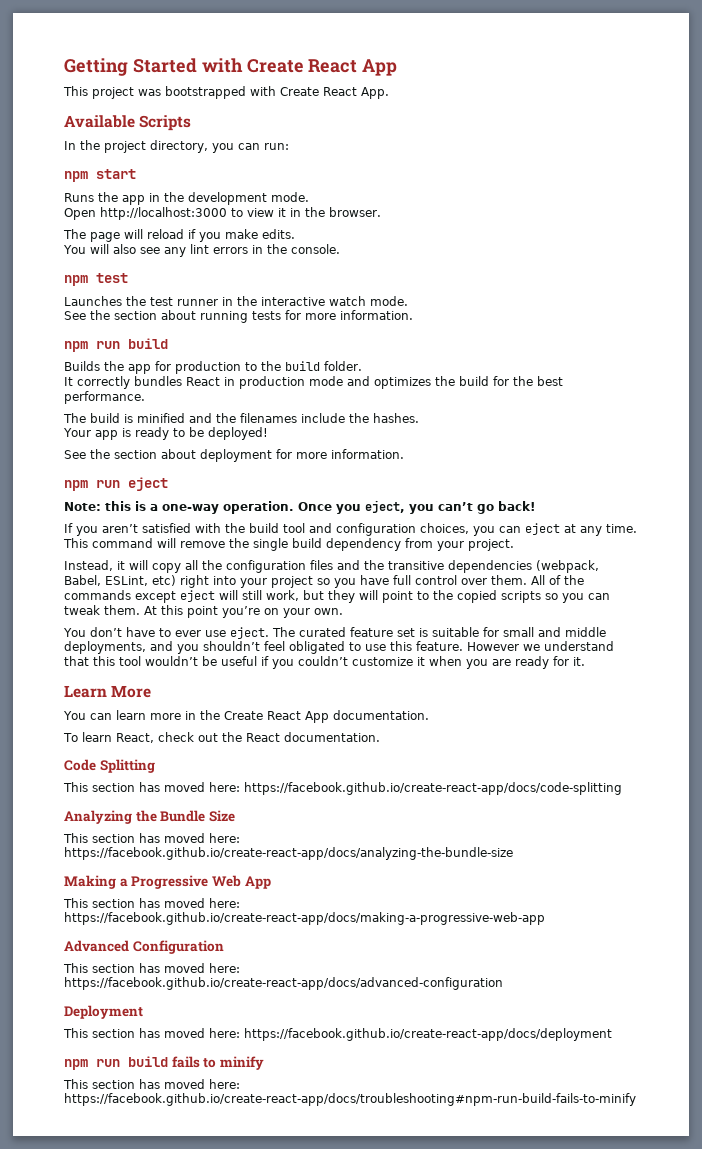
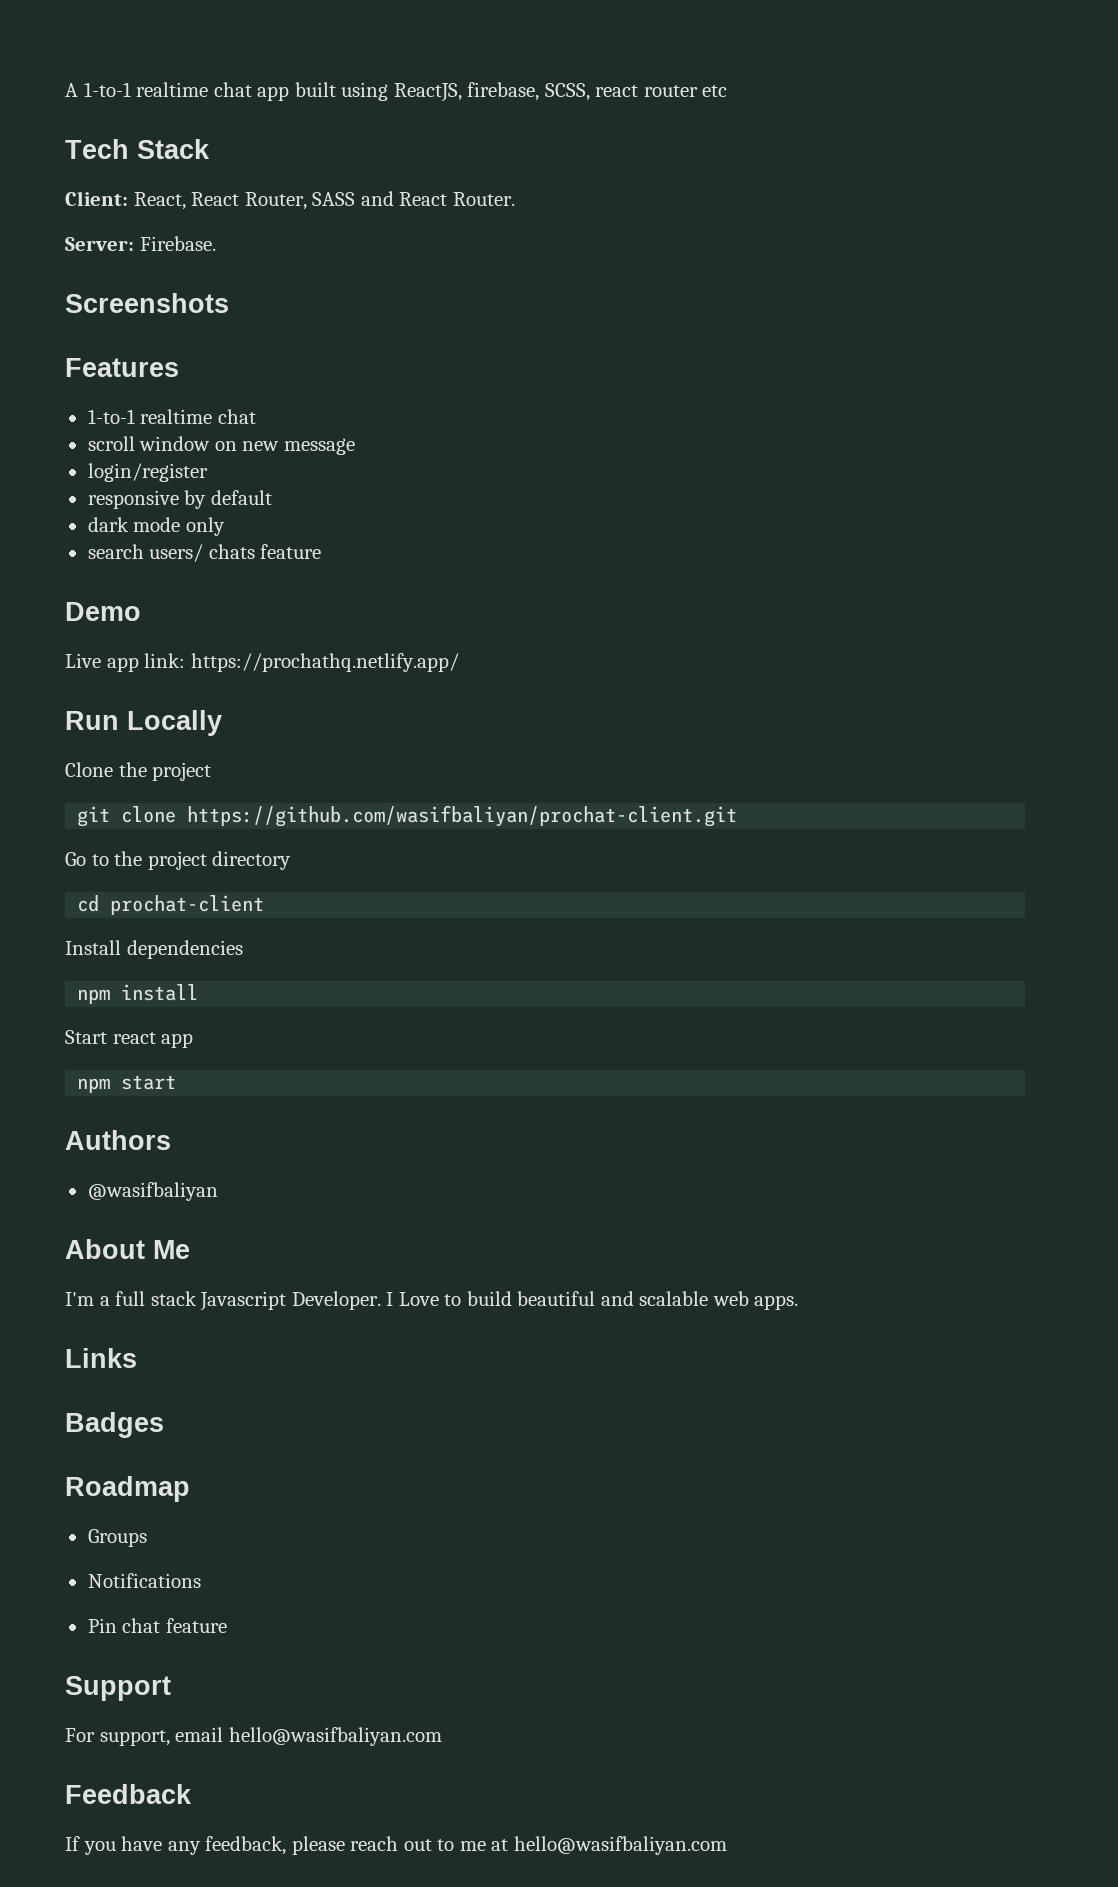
[64,58,398,76] [63,86,389,99] [64,115,192,131] [64,140,289,153] [64,169,136,182] [64,192,309,205] [64,207,381,220] [63,229,295,242] [63,244,340,257] [64,273,128,286] [64,296,408,306] [64,310,413,323] [64,338,168,352] [64,361,362,374] [64,376,563,389] [64,391,145,404] [63,413,419,423] [63,427,268,440] [64,449,404,462] [64,477,168,491] [64,500,535,514] [64,523,637,536] [63,538,514,551] [64,560,599,573] [64,575,584,588] [64,590,610,603] [64,605,343,618] [63,627,606,639] [64,641,614,654] [64,656,585,669] [64,685,152,698] [63,710,429,723] [63,732,380,743] [64,759,155,773] [63,782,622,795] [64,810,235,824] [63,833,240,843] [64,847,513,860] [64,875,271,889] [63,898,240,908] [64,912,545,925] [64,940,224,954] [63,963,240,973] [64,977,503,990] [64,1005,143,1019] [63,1028,612,1041] [64,1056,264,1070] [63,1079,240,1089] [64,1093,636,1106] Getting Started with Create React App // This project was bootstrapped with Create React App. // Available Scripts // In the project directory, you can run: // npm start // Runs the app in the development mode. // Open http://localhost:3000 to view it in the browser. // The page will reload if you make edits. // You will also see any lint errors in the console. // npm test // Launches the test runner in the interactive watch mode. // See the section about running tests for more information. // npm run build // Builds the app for production to the build folder. // It correctly bundles React in production mode and optimizes the build for the best performance. // The build is minified and the filenames include the hashes. // Your app is ready to be deployed! // See the section about deployment for more information. // npm run eject // Note: this is a one-way operation. Once you eject, you can’t go back! // If you aren’t satisfied with the build tool and configuration choices, you can eject at any time. This command will remove the single build dependency from your project. // Instead, it will copy all the configuration files and the transitive dependencies (webpack, Babel, ESLint, etc) right into your project so you have full control over them. All of the commands except eject will still work, but they will point to the copied scripts so you can tweak them. At this point you’re on your own. // You don’t have to ever use eject. The curated feature set is suitable for small and middle deployments, and you shouldn’t feel obligated to use this feature. However we understand that this tool wouldn’t be useful if you couldn’t customize it when you are ready for it. // Learn More // You can learn more in the Create React App documentation. // To learn React, check out the React documentation. // Code Splitting // This section has moved here: https://facebook.github.io/create-react-app/docs/code-splitting // Analyzing the Bundle Size // This section has moved here: https://facebook.github.io/create-react-app/docs/analyzing-the-bundle-size // Making a Progressive Web App // This section has moved here: https://facebook.github.io/create-react-app/docs/making-a-progressive-web-app // Advanced Configuration // This section has moved here: https://facebook.github.io/create-react-app/docs/advanced-configuration // Deployment // This section has moved here: https://facebook.github.io/create-react-app/docs/deployment // npm run build fails to minify // This section has moved here: https://facebook.github.io/create-react-app/docs/troubleshooting#npm-run-build-fails-to-minify -> [65,82,728,102] [65,139,210,159] [65,191,515,210] [65,236,216,251] [65,293,229,313] [65,358,179,377] [87,409,256,424] [87,436,355,455] [87,463,208,482] [87,490,272,509] [87,517,225,536] [87,544,322,562] [65,602,141,621] [65,653,459,672] [65,710,222,736] [65,762,212,781] [77,805,738,827] [65,851,292,870] [77,895,265,915] [65,940,243,959] [77,984,199,1004] [65,1030,194,1048] [77,1075,177,1093] [65,1130,171,1150] [87,1182,218,1201] [65,1239,190,1259] [65,1291,799,1311] [65,1348,137,1368] [65,1412,164,1438] [65,1476,190,1502] [87,1529,147,1547] [87,1573,201,1588] [87,1618,227,1633] [65,1676,171,1701] [65,1727,442,1746] [65,1784,192,1804] [65,1836,727,1855] A 1-to-1 realtime chat app built using ReactJS, firebase, SCSS, react router etc // Tech Stack // Client: React, React Router, SASS and React Router. // Server: Firebase. // Screenshots // Features // 1-to-1 realtime chat // scroll window on new message // login/register // responsive by default // dark mode only // search users/ chats feature // Demo // Live app link: https://prochathq.netlify.app/ // Run Locally // Clone the project // git clone https://github.com/wasifbaliyan/prochat-client.git // Go to the project directory // cd prochat-client // Install dependencies // npm install // Start react app // npm start // Authors // @wasifbaliyan // About Me // I'm a full stack Javascript Developer. I Love to build beautiful and scalable web apps. // Links // Badges // Roadmap // Groups // Notifications // Pin chat feature // Support // For support, email hello@wasifbaliyan.com // Feedback // If you have any feedback, please reach out to me at hello@wasifbaliyan.com

